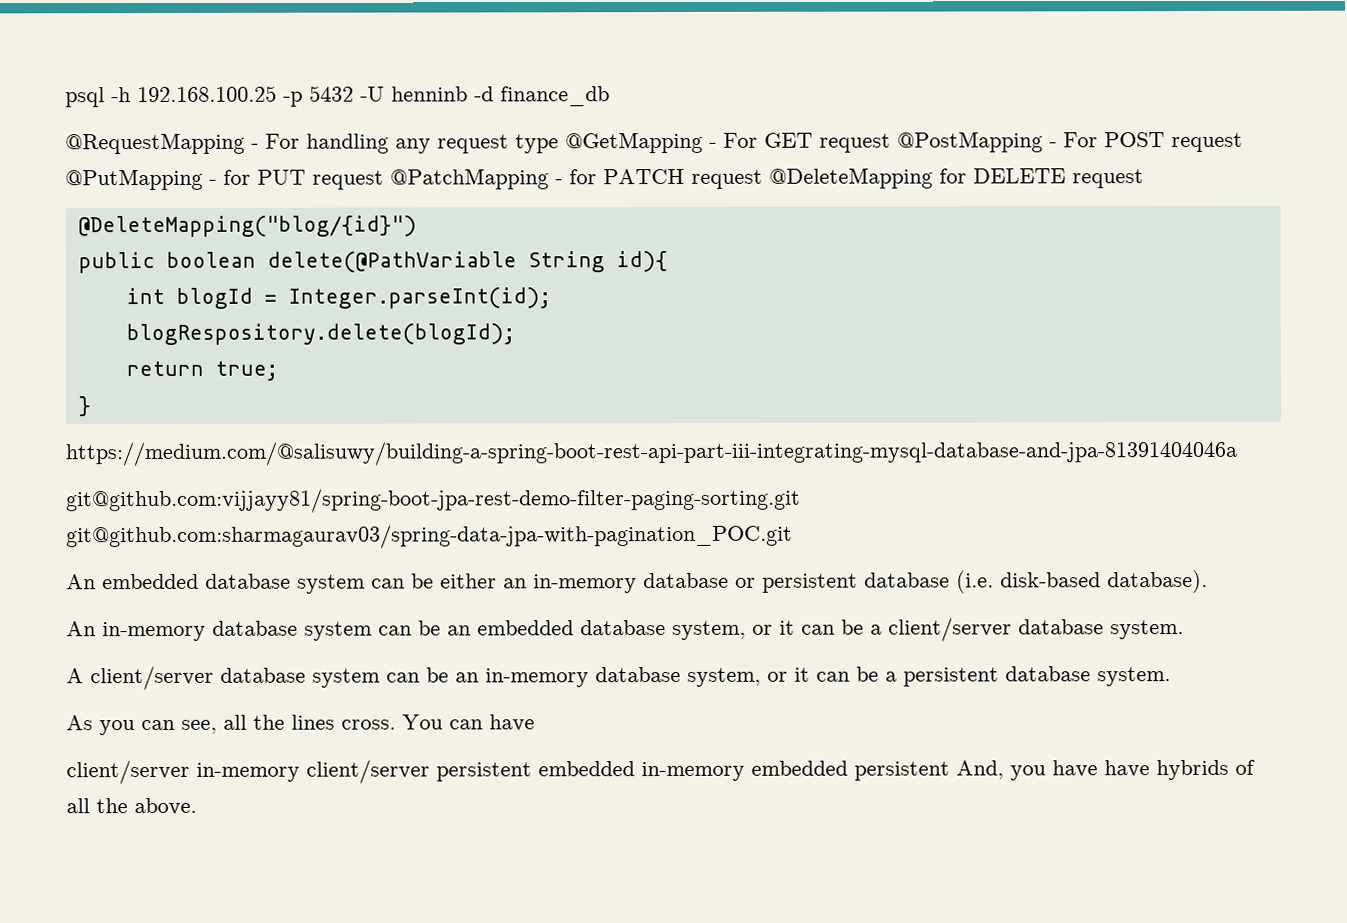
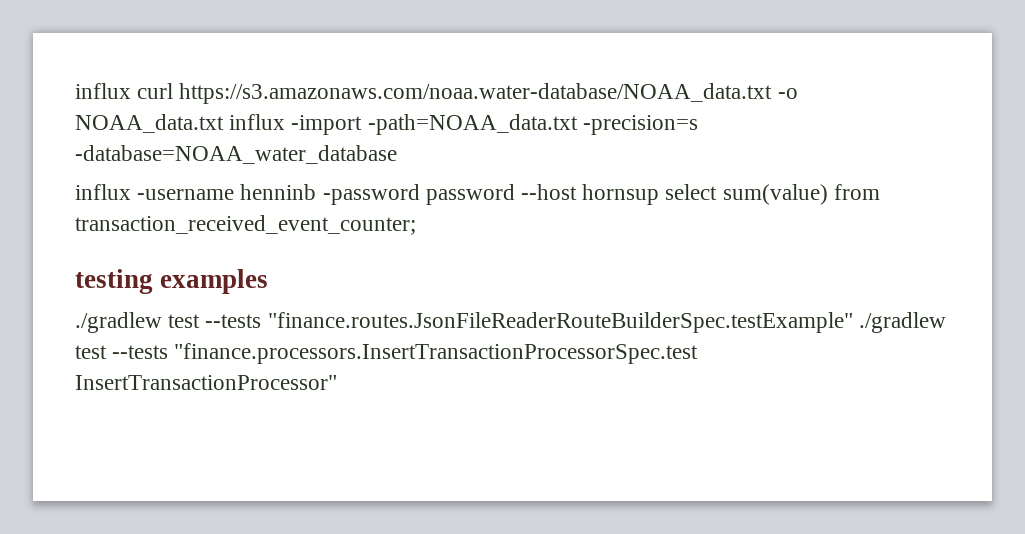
[65,85,610,108] [65,131,1243,155] [65,167,1144,191] [77,215,417,238] [77,251,668,274] [125,287,551,309] [125,323,515,346] [125,360,278,381] [77,396,91,417] [65,439,1238,467] [66,487,801,514] [66,523,793,550] [66,569,1208,594] [66,617,1184,642] [66,665,1171,691] [66,714,535,736] [66,759,1255,785] [66,797,197,816] psql -h 192.168.100.25 -p 5432 -U henninb -d finance_db // @RequestMapping - For handling any request type @GetMapping - For GET request @PostMapping - For POST request @PutMapping - for PUT request @PatchMapping - for PATCH request @DeleteMapping for DELETE request // @DeleteMapping("blog/{id}") // public boolean delete(@PathVariable String id){ // int blogId = Integer.parseInt(id); // blogRespository.delete(blogId); // return true; // } // https://medium.com/@salisuwy/building-a-spring-boot-rest-api-part-iii-integrating-mysql-database-and-jpa-81391404046a // git@github.com:vijjayy81/spring-boot-jpa-rest-demo-filter-paging-sorting.git git@github.com:sharmagaurav03/spring-data-jpa-with-pagination_POC.git // An embedded database system can be either an in-memory database or persistent database (i.e. disk-based database). // An in-memory database system can be an embedded database system, or it can be a client/server database system. // A client/server database system can be an in-memory database system, or it can be a persistent database system. // As you can see, all the lines cross. You can have // client/server in-memory client/server persistent embedded in-memory embedded persistent And, you have have hybrids of all the above. -> [75,83,798,104] [75,114,698,135] [75,145,397,164] [75,184,880,205] [75,215,416,235] [75,269,269,294] [75,312,946,333] [75,343,699,364] [75,375,337,390] influx curl https://s3.amazonaws.com/noaa.water-database/NOAA_data.txt -o NOAA_data.txt influx -import -path=NOAA_data.txt -precision=s -database=NOAA_water_database // influx -username henninb -password password --host hornsup select sum(value) from transaction_received_event_counter; // testing examples // ./gradlew test --tests "finance.routes.JsonFileReaderRouteBuilderSpec.testExample" ./gradlew test --tests "finance.processors.InsertTransactionProcessorSpec.test InsertTransactionProcessor"

